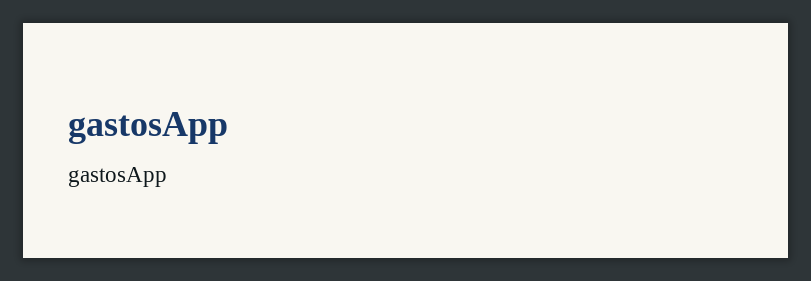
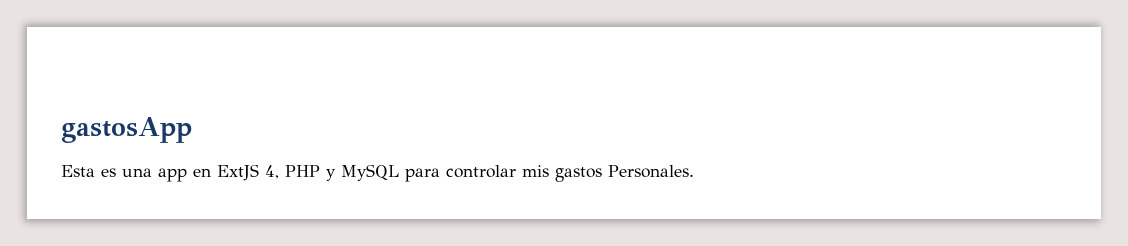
[68,167,167,187] gastosApp -> [61,164,694,182] Esta es una app en ExtJS 4, PHP y MySQL para controlar mis gastos Personales.

